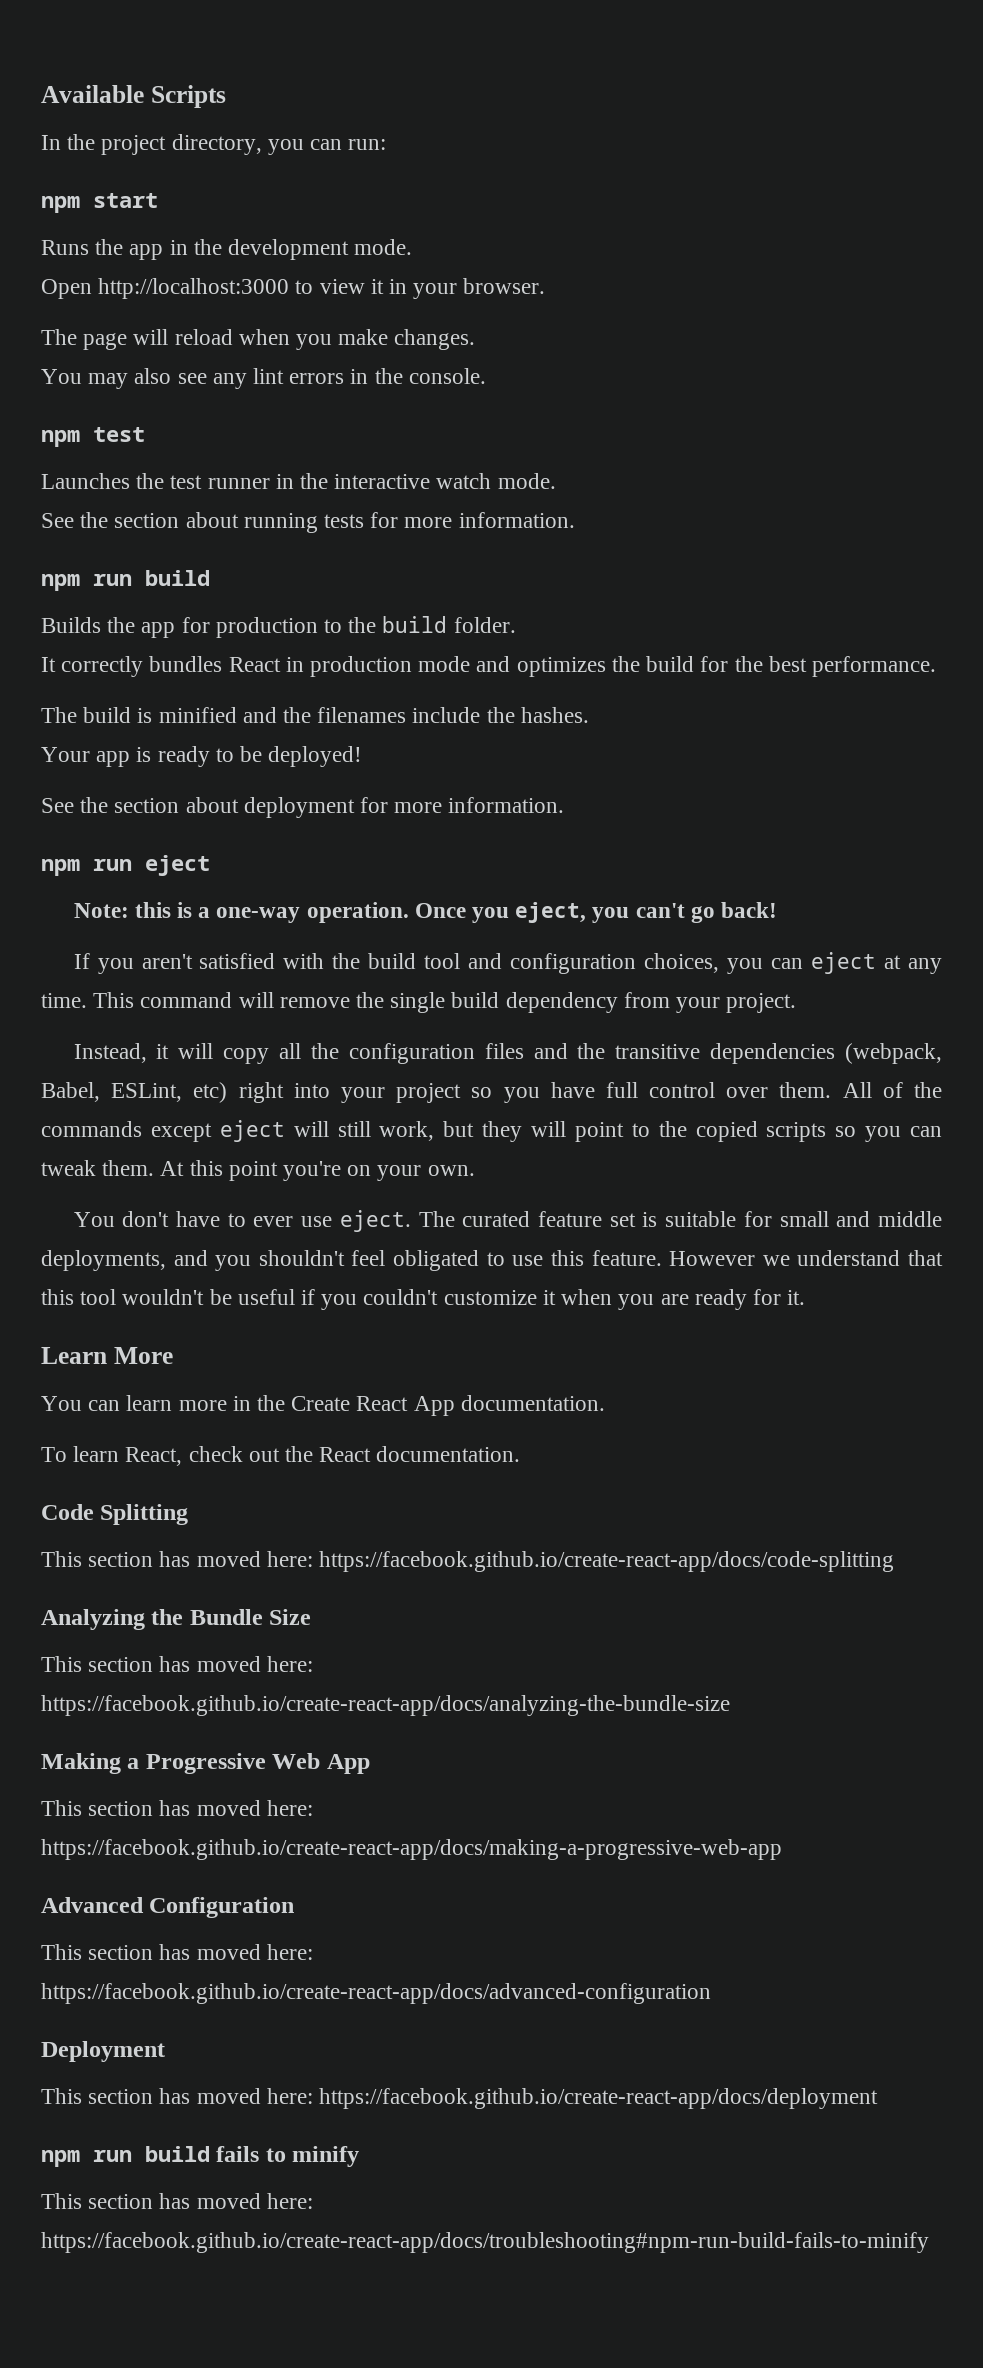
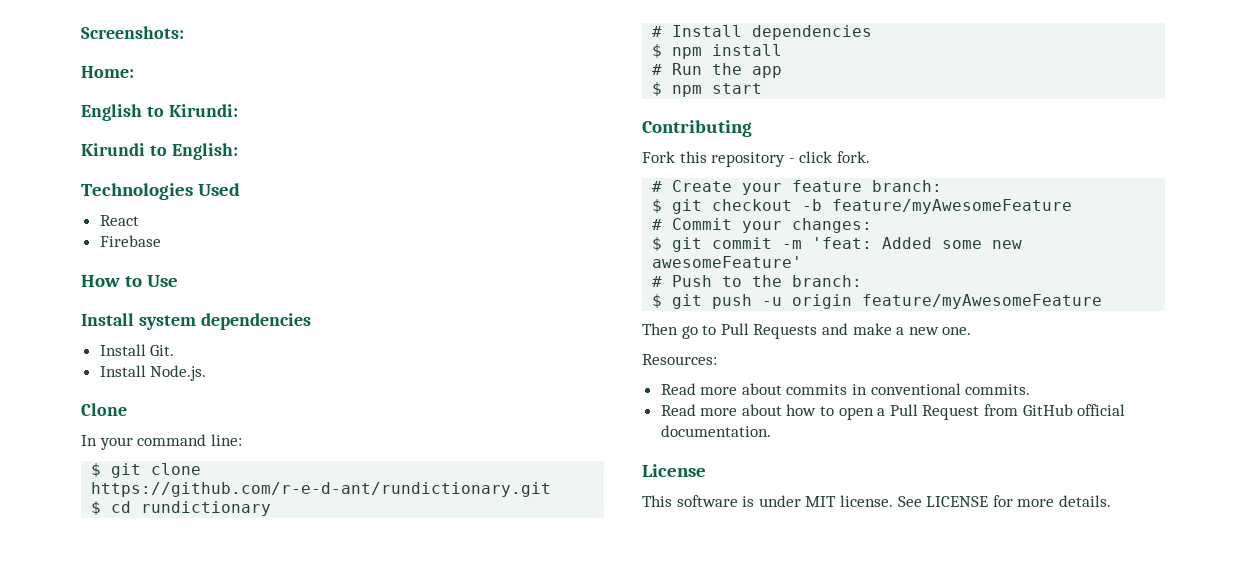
[41,85,226,108] [41,134,387,155] [41,193,158,213] [41,239,413,260] [41,278,546,299] [41,329,476,350] [41,368,486,389] [41,427,145,447] [41,473,556,489] [41,512,575,533] [41,570,210,591] [41,616,516,638] [41,656,936,677] [41,707,589,723] [41,746,363,767] [41,797,565,818] [41,855,210,876] [73,902,778,923] [73,952,943,974] [41,992,797,1013] [73,1043,942,1064] [41,1082,942,1103] [41,1120,942,1142] [41,1160,475,1181] [73,1210,943,1232] [41,1250,944,1271] [41,1289,806,1310] [41,1347,173,1364] [41,1395,605,1416] [41,1446,521,1466] [41,1504,189,1525] [41,1551,895,1572] [41,1609,312,1630] [41,1656,313,1672] [41,1695,730,1716] [41,1753,370,1774] [41,1800,313,1816] [41,1839,782,1860] [41,1897,295,1918] [41,1944,313,1960] [41,1983,711,2004] [41,2041,165,2062] [41,2088,879,2109] [41,2146,360,2167] [41,2193,313,2209] [41,2232,929,2253] Available Scripts // In the project directory, you can run: // npm start // Runs the app in the development mode. // Open http://localhost:3000 to view it in your browser. // The page will reload when you make changes. // You may also see any lint errors in the console. // npm test // Launches the test runner in the interactive watch mode. // See the section about running tests for more information. // npm run build // Builds the app for production to the build folder. // It correctly bundles React in production mode and optimizes the build for the best performance. // The build is minified and the filenames include the hashes. // Your app is ready to be deployed! // See the section about deployment for more information. // npm run eject // Note: this is a one-way operation. Once you eject, you can't go back! // If you aren't satisfied with the build tool and configuration choices, you can eject at any time. This command will remove the single build dependency from your project. // Instead, it will copy all the configuration files and the transitive dependencies (webpack, Babel, ESLint, etc) right into your project so you have full control over them. All of the commands except eject will still work, but they will point to the copied scripts so you can tweak them. At this point you're on your own. // You don't have to ever use eject. The curated feature set is suitable for small and middle deployments, and you shouldn't feel obligated to use this feature. However we understand that this tool wouldn't be useful if you couldn't customize it when you are ready for it. // Learn More // You can learn more in the Create React App documentation. // To learn React, check out the React documentation. // Code Splitting // This section has moved here: https://facebook.github.io/create-react-app/docs/code-splitting // Analyzing the Bundle Size // This section has moved here: https://facebook.github.io/create-react-app/docs/analyzing-the-bundle-size // Making a Progressive Web App // This section has moved here: https://facebook.github.io/create-react-app/docs/making-a-progressive-web-app // Advanced Configuration // This section has moved here: https://facebook.github.io/create-react-app/docs/advanced-configuration // Deployment // This section has moved here: https://facebook.github.io/create-react-app/docs/deployment // npm run build fails to minify // This section has moved here: https://facebook.github.io/create-react-app/docs/troubleshooting#npm-run-build-fails-to-minify -> [81,26,184,39] [81,66,134,78] [81,104,238,121] [81,143,238,160] [81,183,240,200] [99,215,139,226] [99,235,161,247] [81,275,178,287] [81,313,311,330] [99,344,175,356] [99,365,207,381] [81,403,127,416] [81,434,242,450] [91,463,202,478] [91,482,552,497] [91,501,272,516] [652,25,873,40] [652,44,783,59] [652,63,783,78] [652,82,763,97] [642,120,752,137] [642,151,870,167] [652,180,943,195] [652,199,1073,214] [652,218,873,233] [652,237,1023,252] [652,256,803,268] [652,275,863,287] [652,294,1103,309] [642,323,972,339] [642,354,717,365] [660,383,1031,395] [660,404,1126,420] [660,425,771,437] [642,464,706,477] [642,495,1111,507] Screenshots: // Home: // English to Kirundi: // Kirundi to English: // Technologies Used // React // Firebase // How to Use // Install system dependencies // Install Git. // Install Node.js. // Clone // In your command line: // $ git clone https://github.com/r-e-d-ant/rundictionary.git // $ cd rundictionary // # Install dependencies // $ npm install // # Run the app // $ npm start // Contributing // Fork this repository - click fork. // # Create your feature branch: // $ git checkout -b feature/myAwesomeFeature // # Commit your changes: // $ git commit -m 'feat: Added some new awesomeFeature' // # Push to the branch: // $ git push -u origin feature/myAwesomeFeature // Then go to Pull Requests and make a new one. // Resources: // Read more about commits in conventional commits. // Read more about how to open a Pull Request from GitHub official documentation. // License // This software is under MIT license. See LICENSE for more details.

